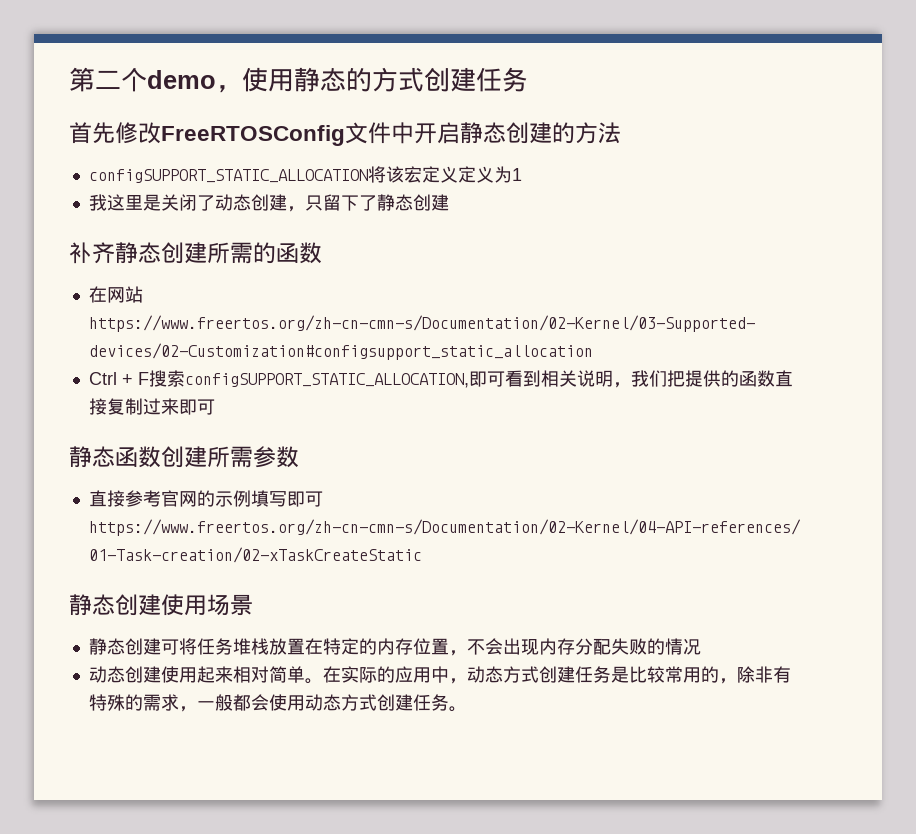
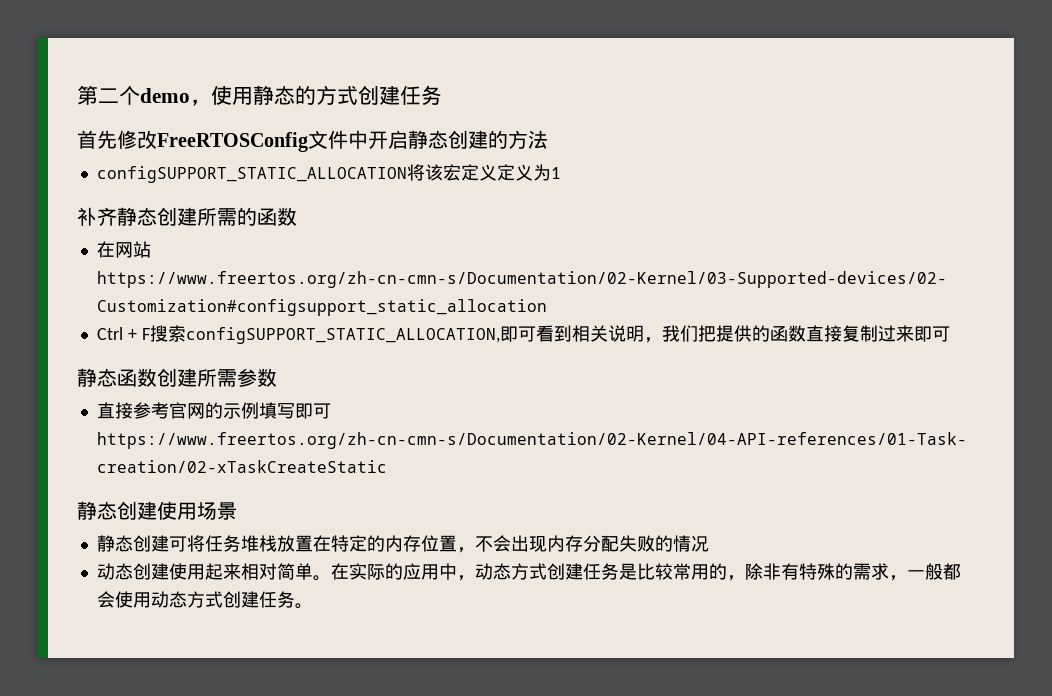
[88,194,449,212] // 我这里是关闭了动态创建，只留下了静态创建 -> (560, 173) none

